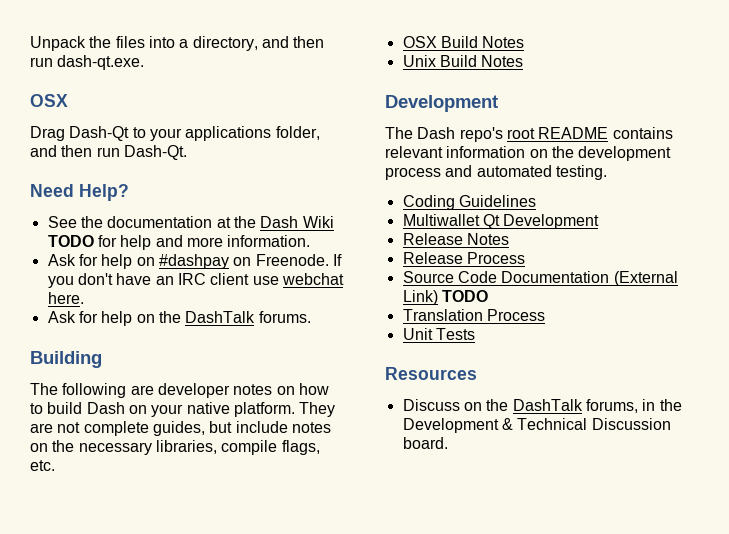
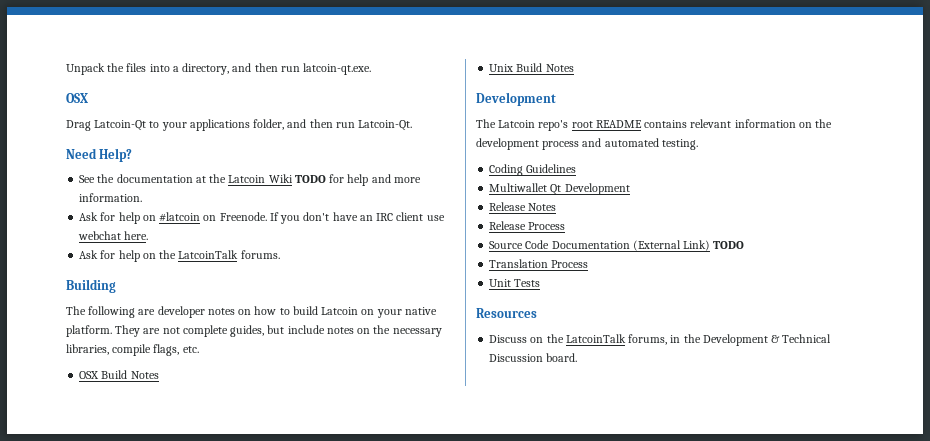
[57,55,145,70] dash-qt.exe. -> [303,63,372,75] latcoin-qt.exe.
[69,126,130,141] Dash-Qt -> [94,120,147,131] Latcoin-Qt
[123,145,187,160] Dash-Qt. -> [358,120,413,131] Latcoin-Qt.
[260,216,299,228] Dash -> [228,175,266,183] Latcoin
[158,254,229,269] #dashpay -> [159,212,201,222] #latcoin
[185,311,256,323] DashTalk -> [178,250,239,259] LatcoinTalk
[86,402,125,414] Dash -> [321,307,359,315] Latcoin
[417,127,456,139] Dash -> [498,120,536,128] Latcoin
[512,399,583,411] DashTalk -> [565,334,626,343] LatcoinTalk

